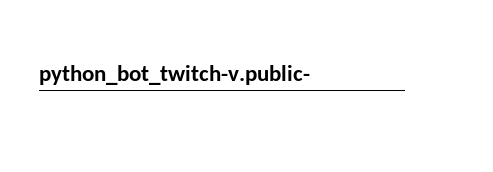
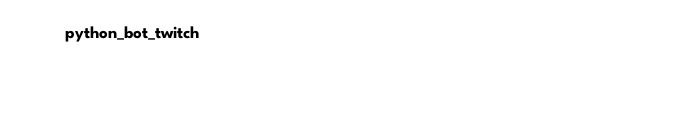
[39,65,310,85] python_bot_twitch-v.public- -> [65,26,199,42] python_bot_twitch

